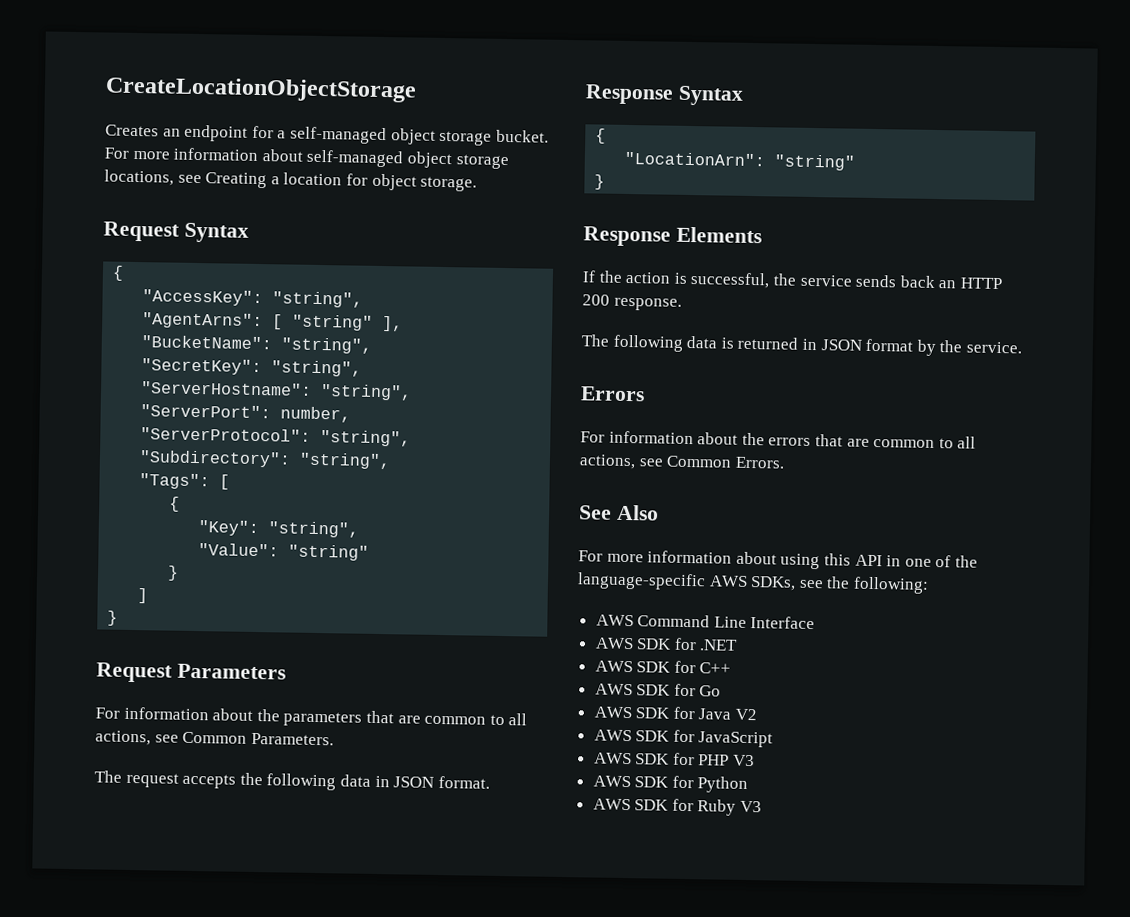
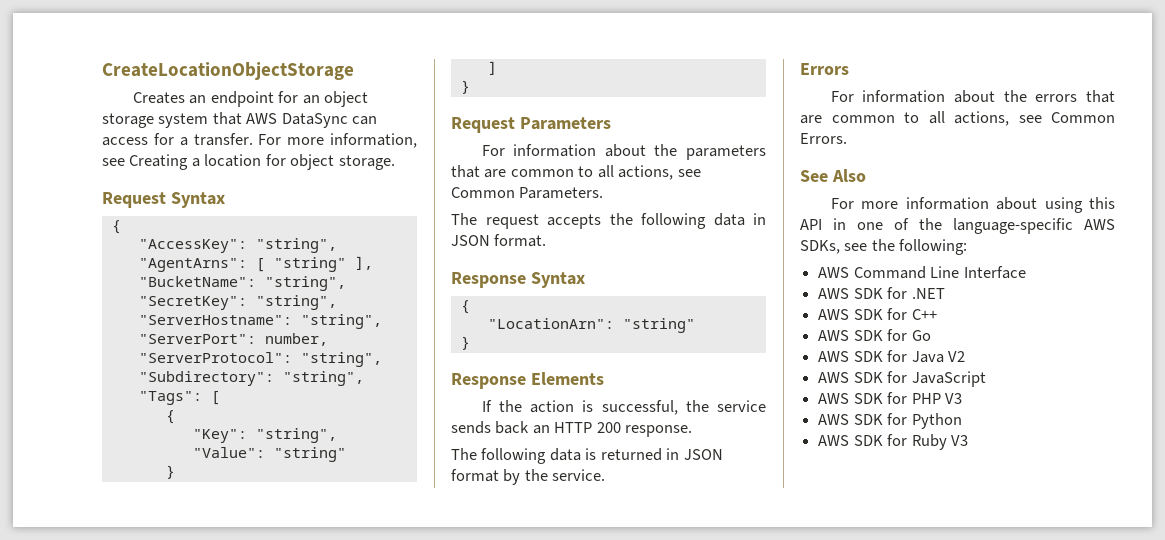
[277,126,549,146] [104,147,509,170] [104,169,174,186] a self-managed object storage bucket. For more information about self-managed object storage locations, -> [302,91,369,107] [102,112,378,128] [102,133,417,148] an object storage system that AWS DataSync can access for a transfer. For more information,

